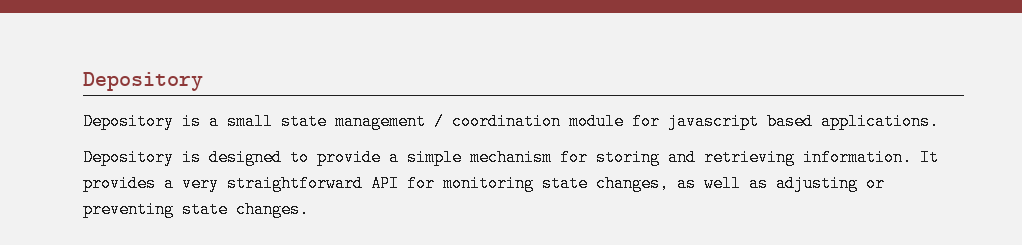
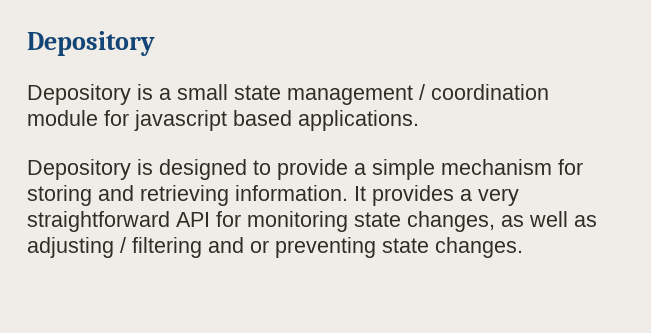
(858, 183) none -> [120,237,244,258] / filtering and

